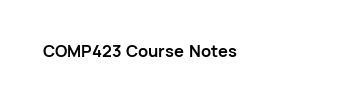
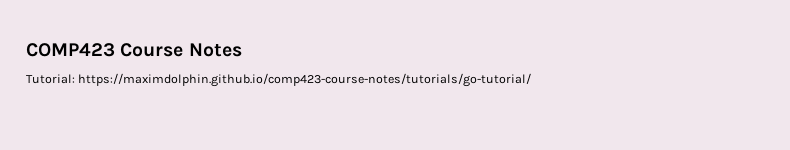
(237, 51) none -> [26,73,532,87] // Tutorial: https://maximdolphin.github.io/comp423-course-notes/tutorials/go-tutorial/

